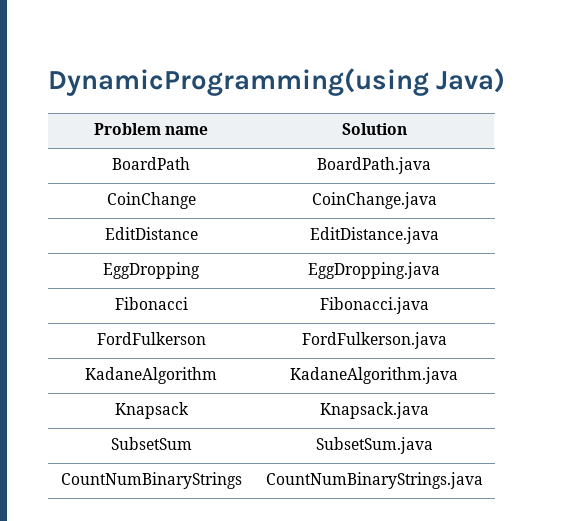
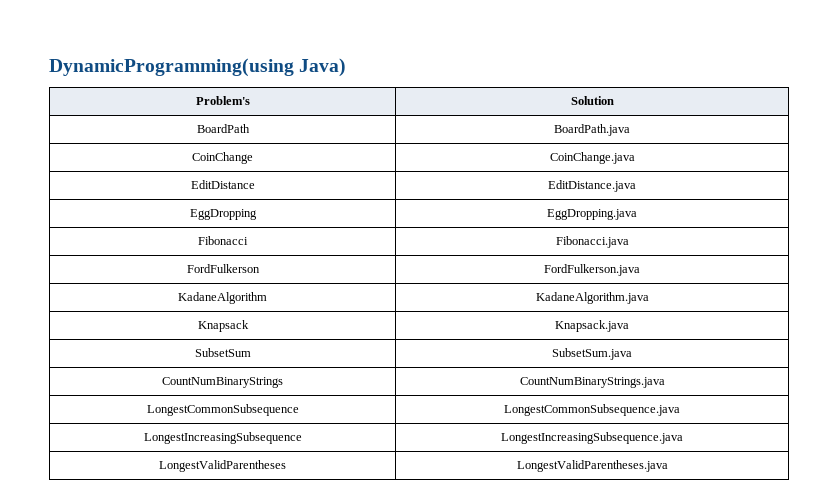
[93,123,209,135] Problem name -> [195,96,250,105] Problem's
(483, 480) none -> [146,404,299,416] [504,404,680,416] [143,432,302,444] [501,432,683,444] [159,460,286,472] [516,460,668,472] // LongestCommonSubsequence | LongestCommonSubsequence.java // LongestIncreasingSubsequence | LongestIncreasingSubsequence.java // LongestValidParentheses | LongestValidParentheses.java

